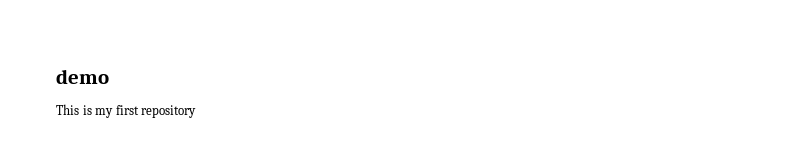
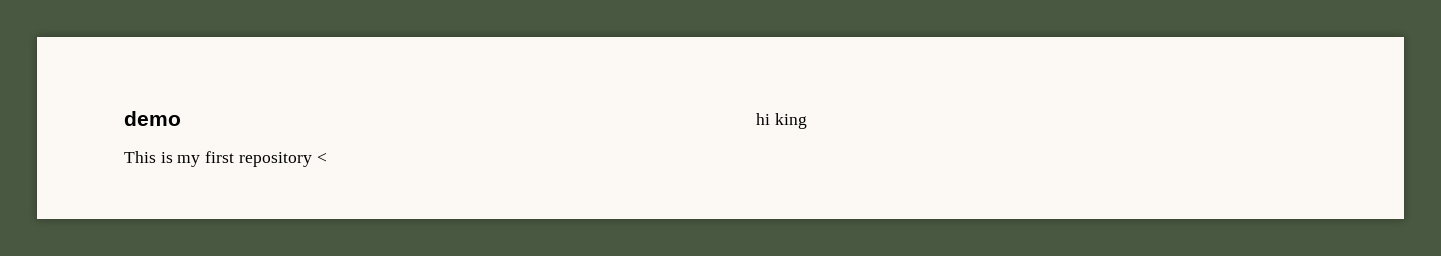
(197, 111) none -> [316,152,327,163] [756,113,807,129] < // hi king

